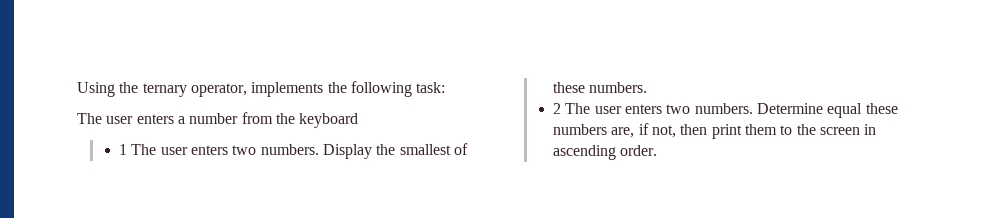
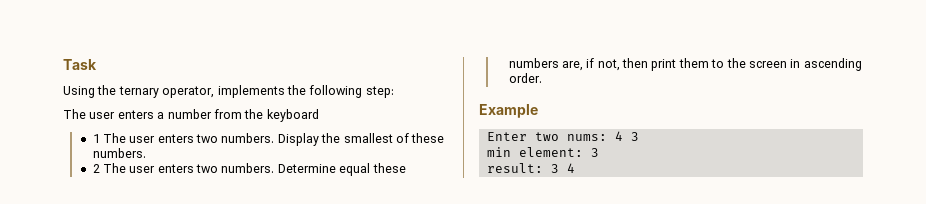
(77, 89) none -> [63,59,97,70] Task //
[416,82,446,93] task: -> [365,86,394,98] step:
(658, 150) none -> [479,104,538,118] [486,131,639,141] [486,147,599,157] [486,163,575,173] // Example // Enter two nums: 4 3 // min element: 3 // result: 3 4

